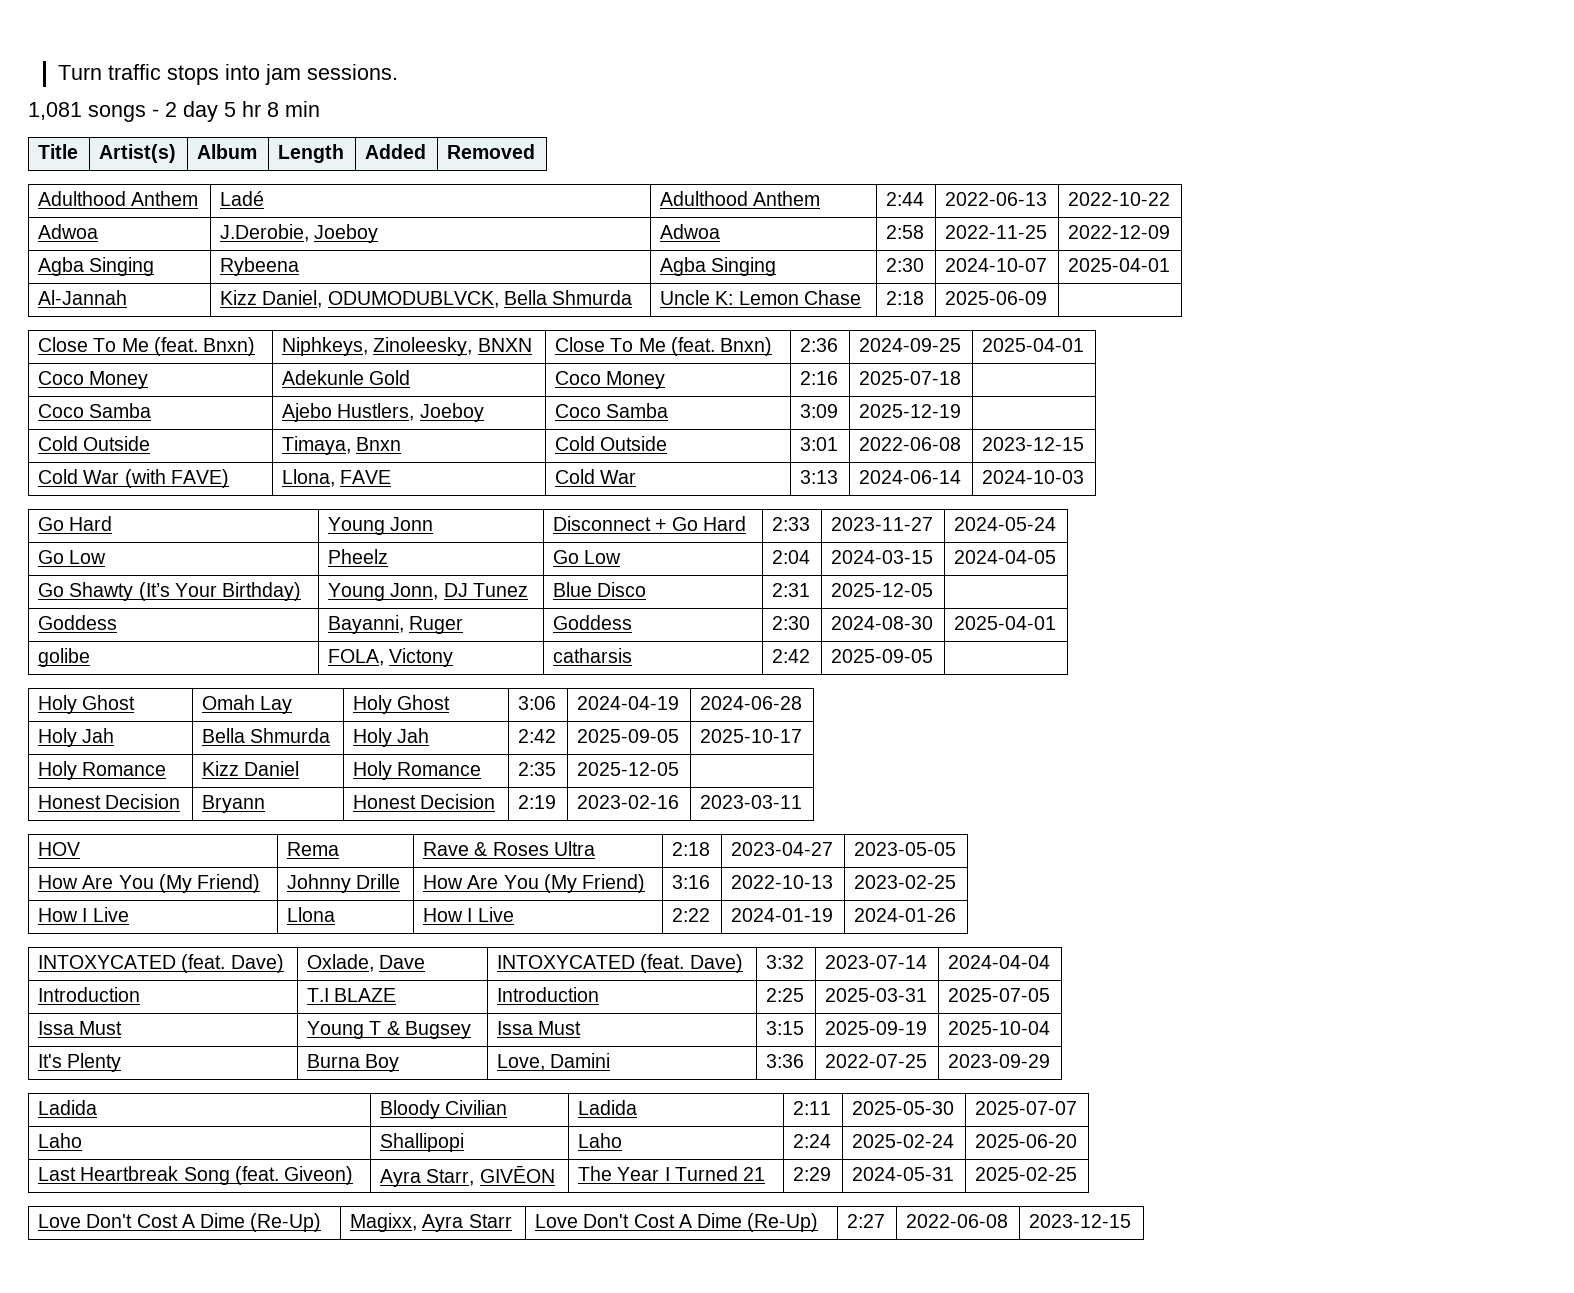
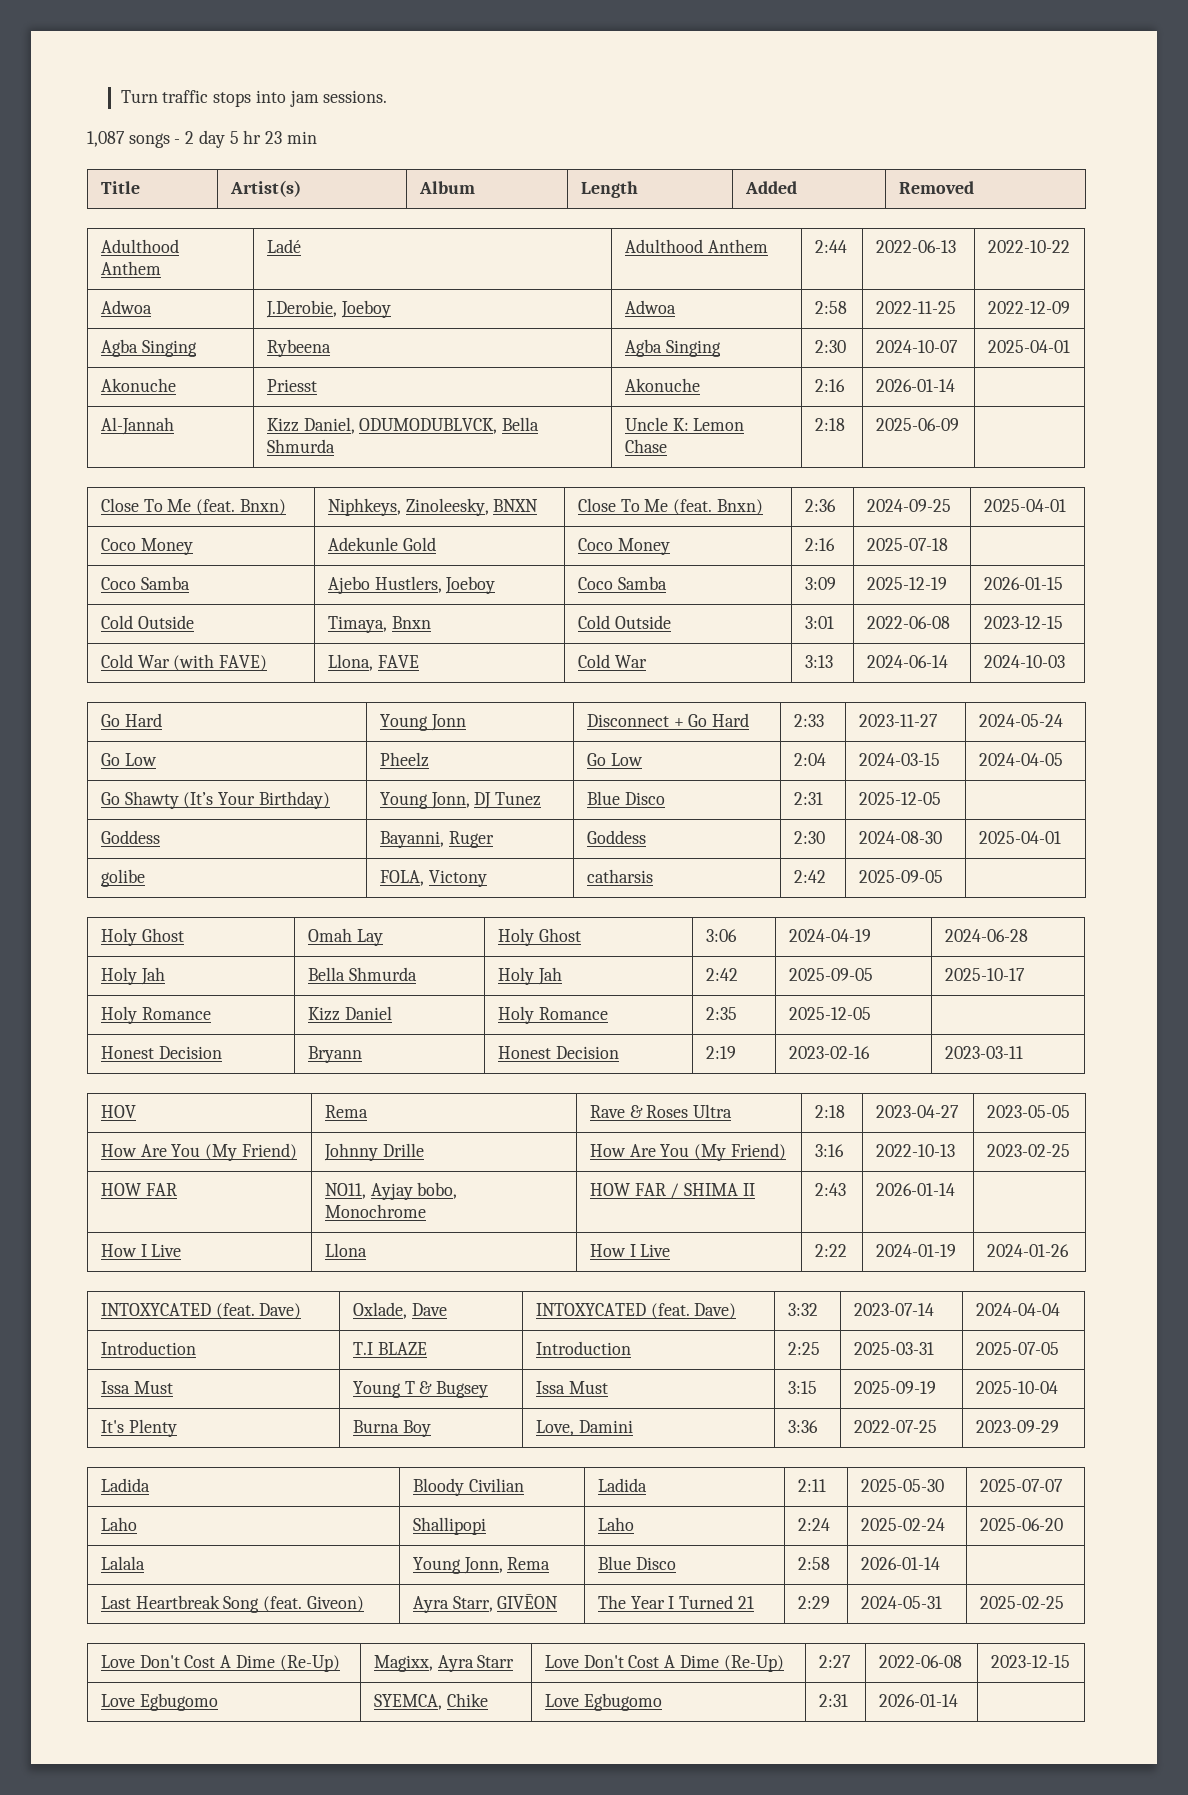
[28,102,82,120] 1,081 -> [87,131,125,147] 1,087
[267,102,279,117] 8 -> [265,131,283,144] 23
(1171, 265) none -> [100,378,176,392] [266,379,317,392] [624,378,700,392] [814,379,845,392] [875,379,955,392] // Akonuche | Priesst | Akonuche | 2:16 | 2026-01-14 |
(962, 411) none -> [983,577,1063,590] 2026-01-15
(957, 882) none -> [100,1183,177,1196] [324,1182,458,1200] [324,1204,426,1218] [589,1183,755,1199] [814,1183,846,1196] [875,1183,955,1196] // HOW FAR | NO11, Ayjay bobo, Monochrome | HOW FAR / SHIMA II | 2:43 | 2026-01-14 |
(1078, 1141) none -> [100,1556,145,1570] [412,1557,551,1574] [597,1556,676,1570] [797,1557,830,1570] [860,1557,940,1570] // Lalala | Young Jonn, Rema | Blue Disco | 2:58 | 2026-01-14 |
(1132, 1221) none -> [100,1693,218,1711] [373,1693,488,1710] [544,1693,662,1711] [818,1694,848,1707] [878,1694,958,1707] // Love Egbugomo | SYEMCA, Chike | Love Egbugomo | 2:31 | 2026-01-14 |

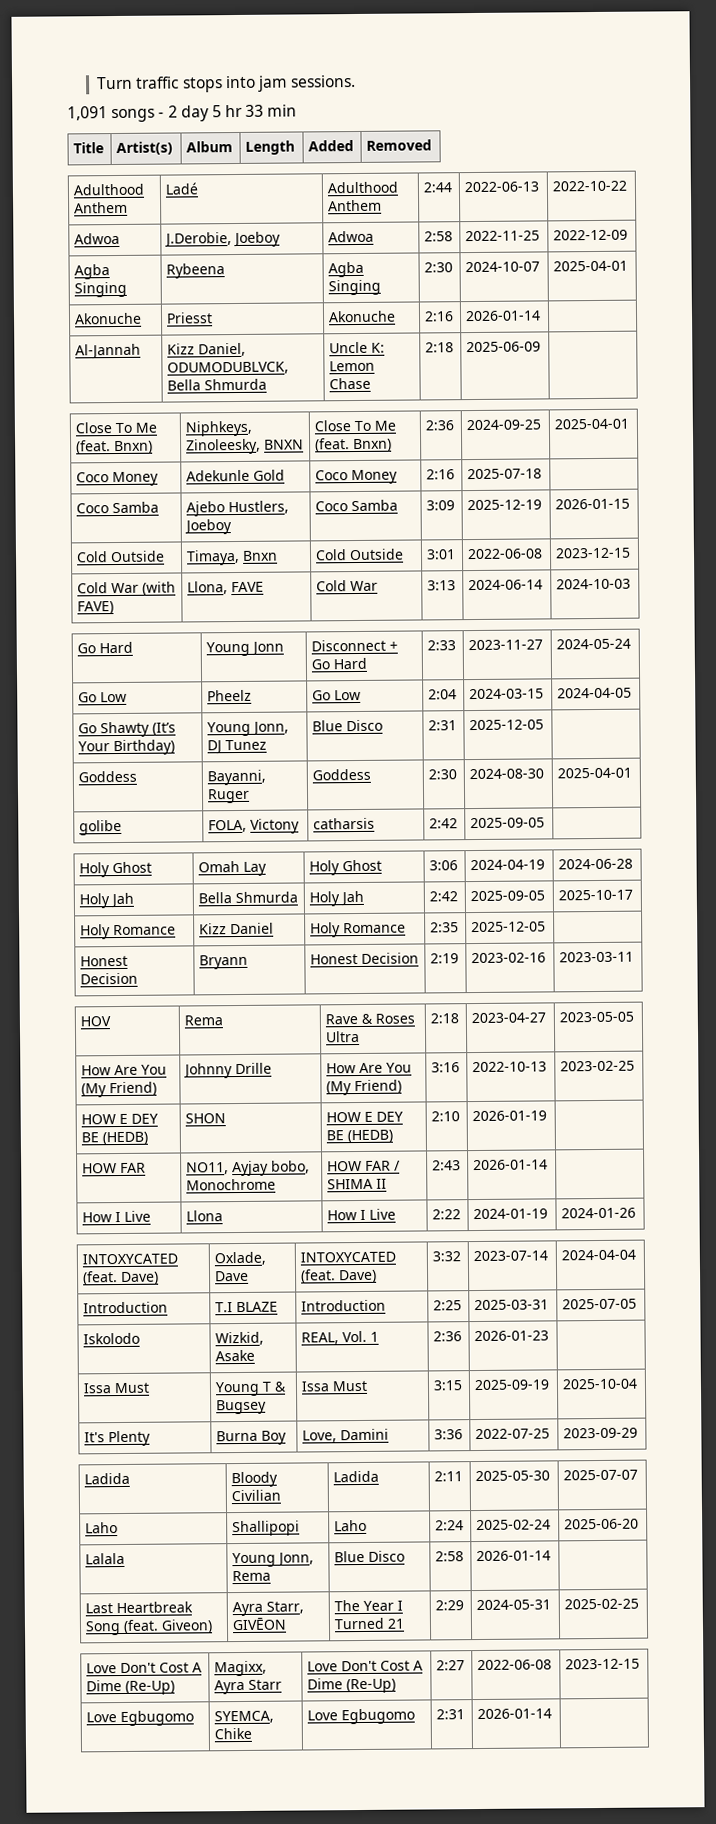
[87,131,125,147] 1,087 -> [67,106,108,121] 1,091
[265,131,283,144] 23 -> [245,104,265,117] 33
(1070, 1150) none -> [81,1113,159,1125] [81,1131,149,1146] [185,1113,227,1124] [326,1111,404,1123] [326,1129,394,1144] [431,1111,461,1122] [472,1110,548,1122] // HOW E DEY BE (HEDB) | SHON | HOW E DEY BE (HEDB) | 2:10 | 2026-01-19 |
(1059, 1348) none -> [83,1332,141,1345] [215,1331,265,1346] [215,1349,256,1362] [301,1330,380,1345] [433,1331,463,1342] [474,1330,550,1342] // Iskolodo | Wizkid, Asake | REAL, Vol. 1 | 2:36 | 2026-01-23 |

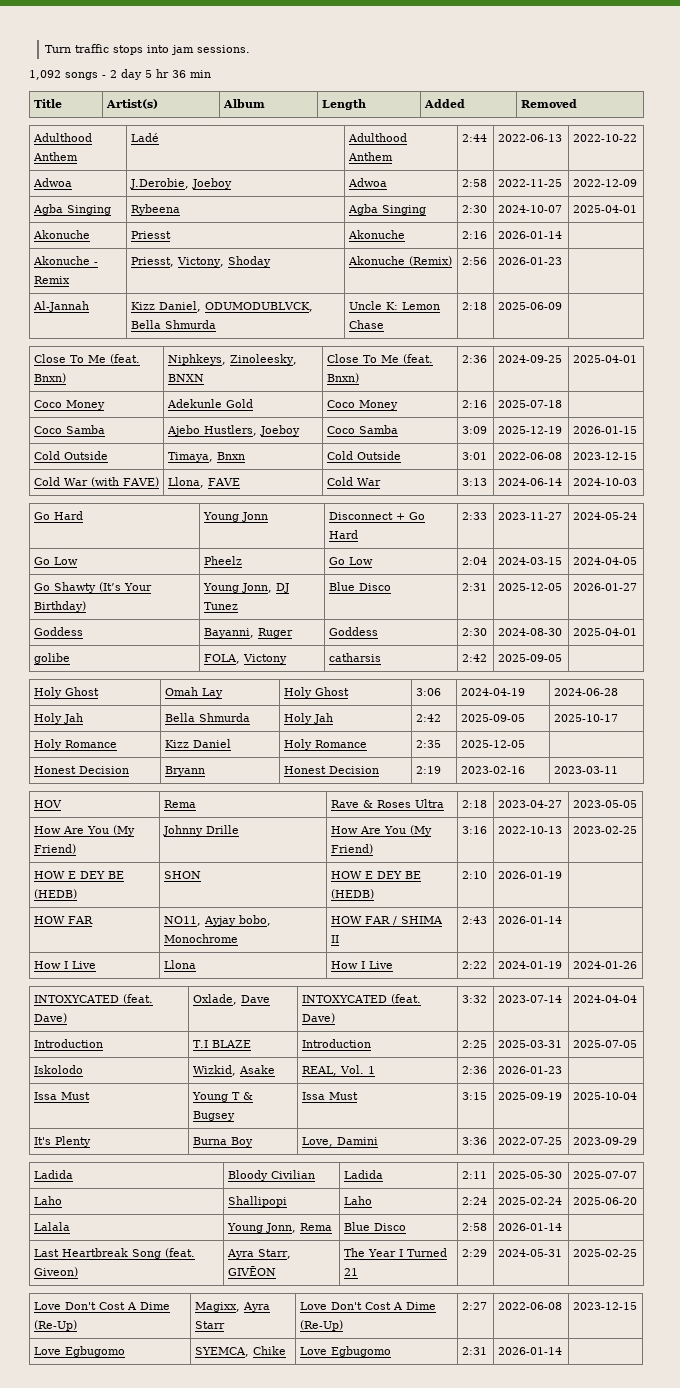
[67,106,108,121] 1,091 -> [29,70,61,80] 1,092
[245,104,265,117] 33 -> [172,70,186,78] 36
(542, 316) none -> [32,256,98,265] [33,276,70,284] [130,256,271,267] [347,256,452,266] [461,257,487,265] [497,257,562,265] // Akonuche - Remix | Priesst, Victony, Shoday | Akonuche (Remix) | 2:56 | 2026-01-23 |
(545, 725) none -> [572,583,637,591] 2026-01-27

